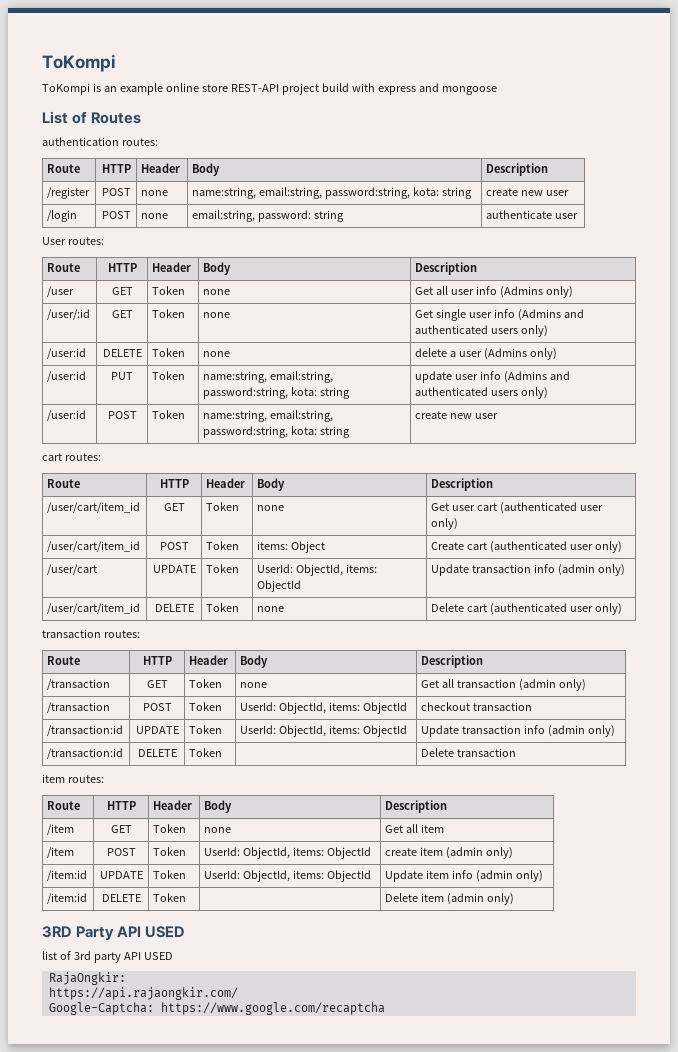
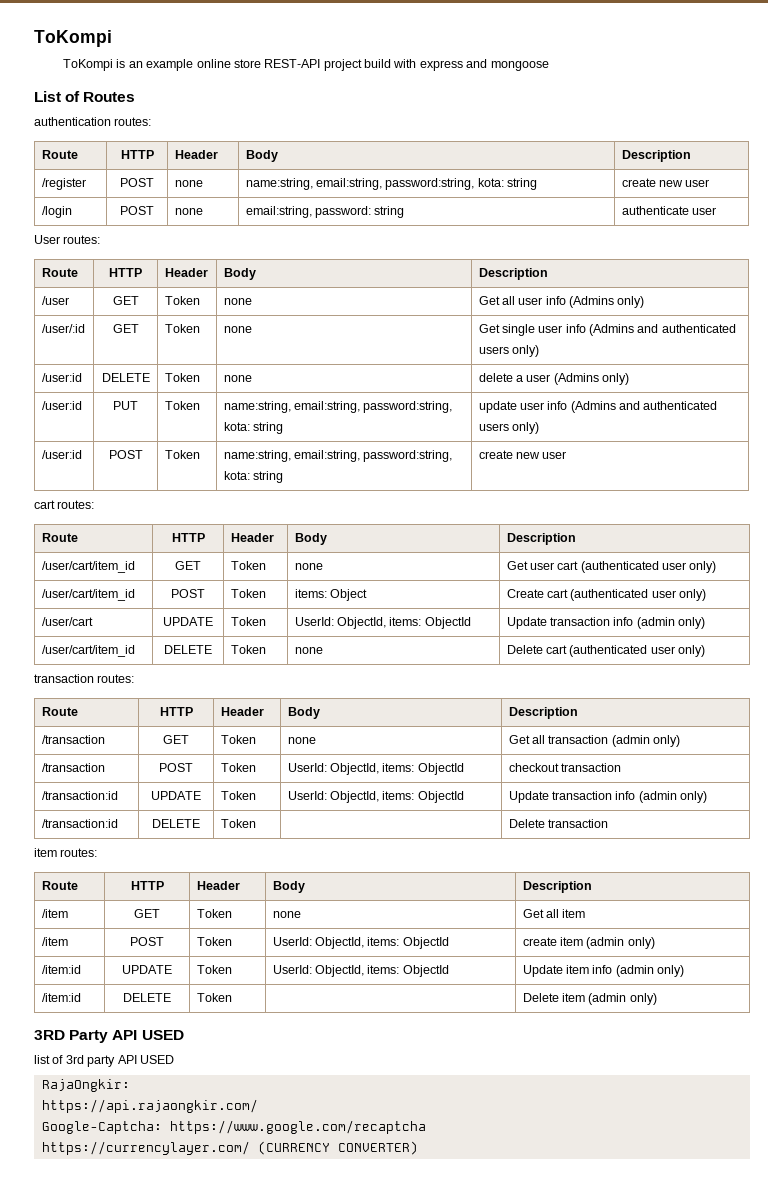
(385, 1008) none -> [41,1141,418,1155] // https://currencylayer.com/ (CURRENCY CONVERTER)

